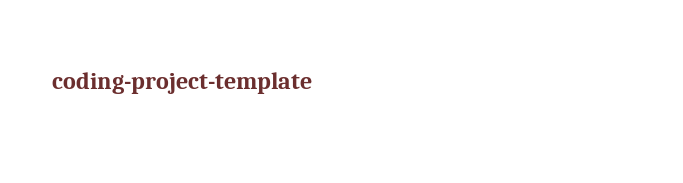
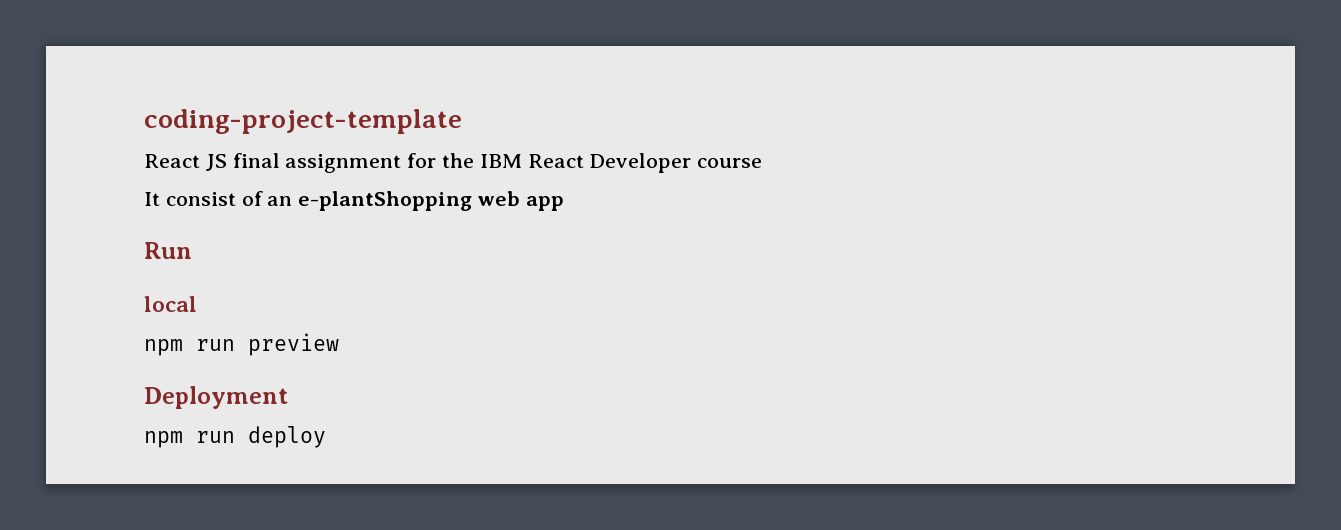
(312, 83) none -> [144,153,763,173] [144,191,564,211] [144,242,192,259] [144,296,197,312] [144,333,339,356] [144,386,288,409] [144,426,326,448] // React JS final assignment for the IBM React Developer course // It consist of an e-plantShopping web app // Run // local // npm run preview // Deployment // npm run deploy

